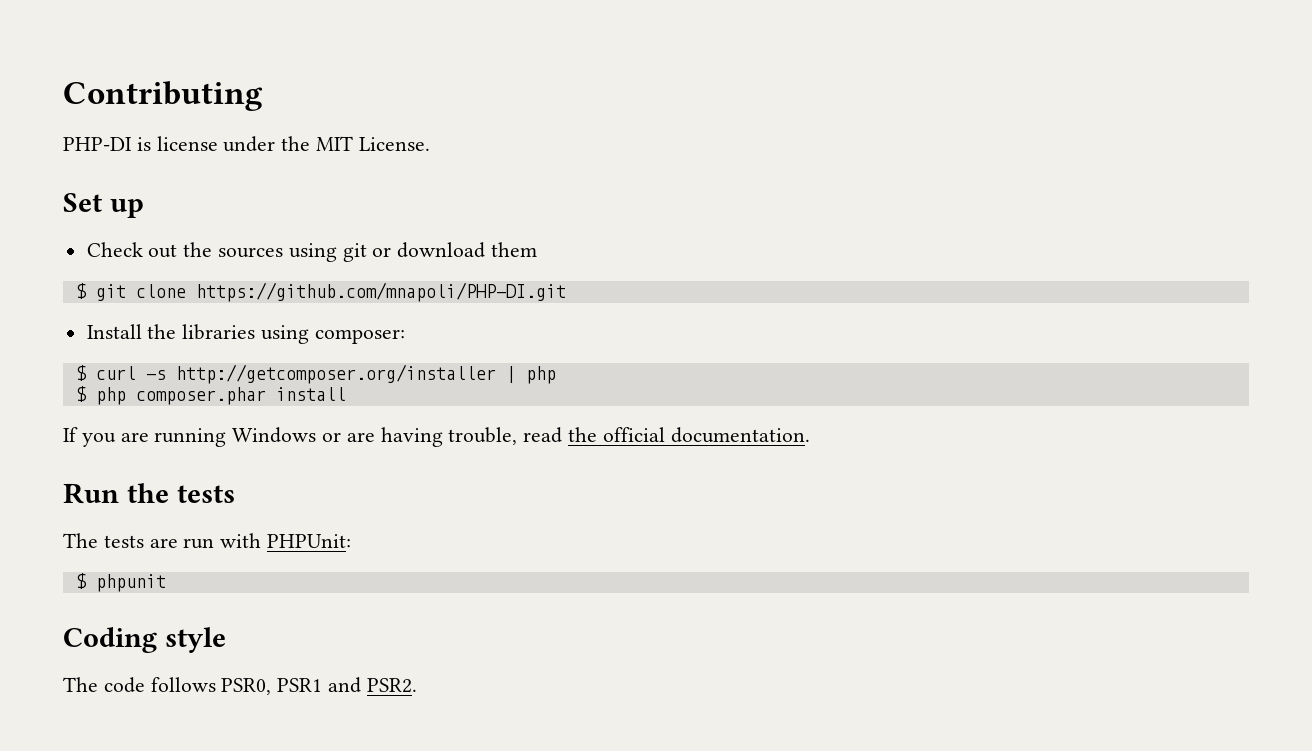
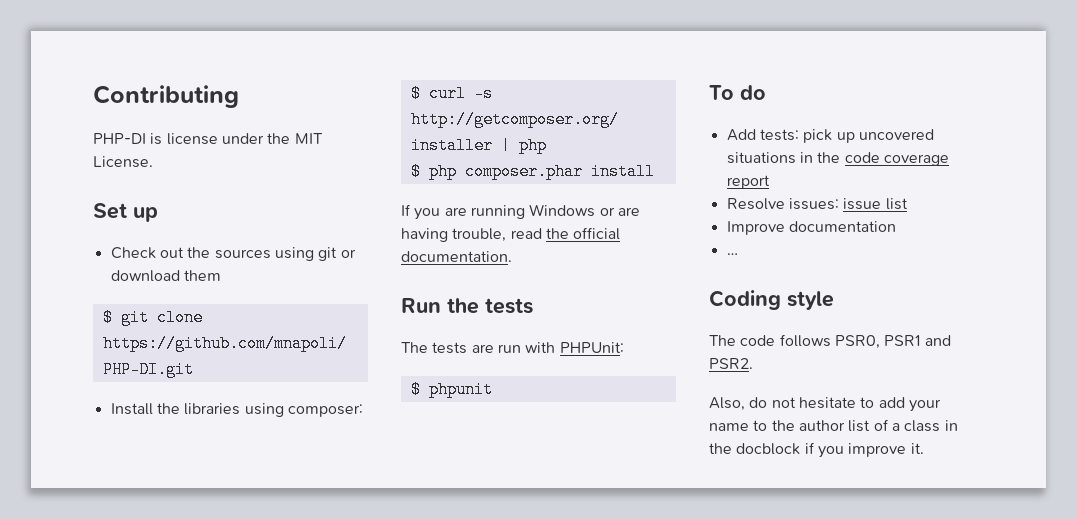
(166, 583) none -> [709,85,766,100] [726,129,934,143] [726,152,949,166] [726,175,770,189] [726,198,908,210] [726,221,896,235] [726,253,738,255] // To do // Add tests: pick up uncovered situations in the code coverage report // Resolve issues: issue list // Improve documentation // …
(417, 685) none -> [709,397,941,412] [709,419,958,432] [709,442,924,458] // Also, do not hesitate to add your name to the author list of a class in the docblock if you improve it.

